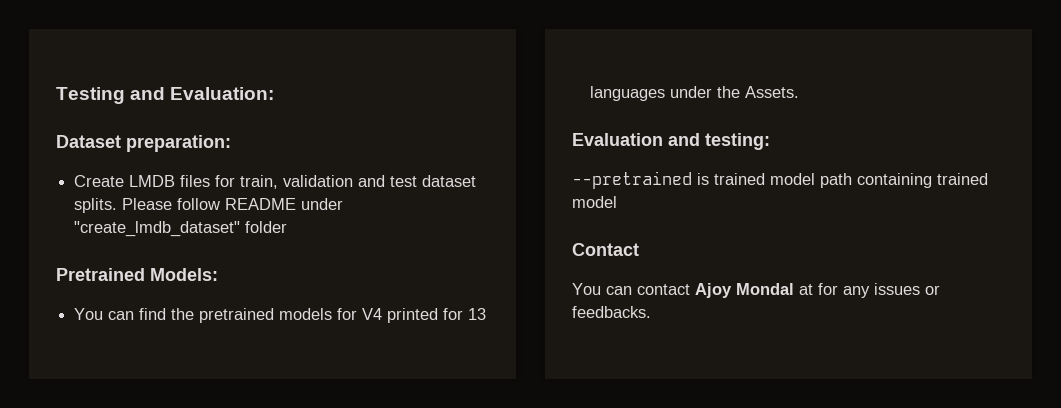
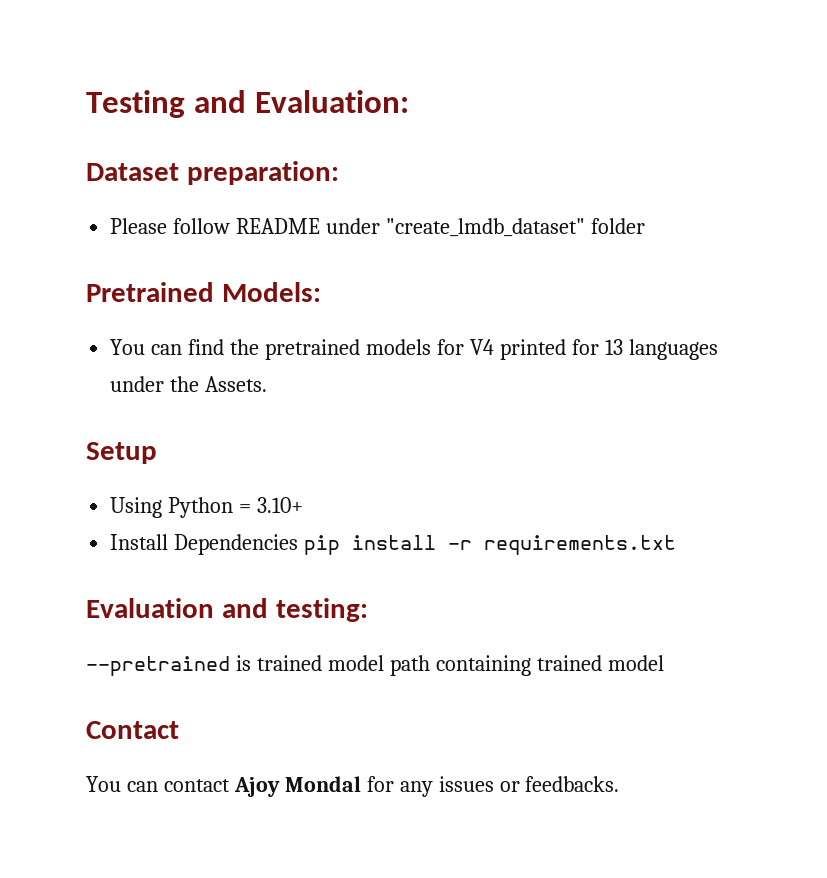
[74,175,477,189] [74,198,118,213] Create LMDB files for train, validation and test dataset splits. -> (339, 173) none
(800, 92) none -> [86,442,157,464] [110,497,304,518] [110,534,677,555] // Setup // Using Python = 3.10+ // Install Dependencies pip install -r requirements.txt
[799,284,813,295] at -> (361, 784) none

